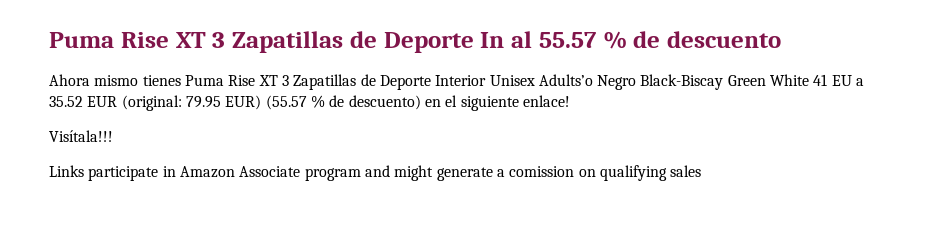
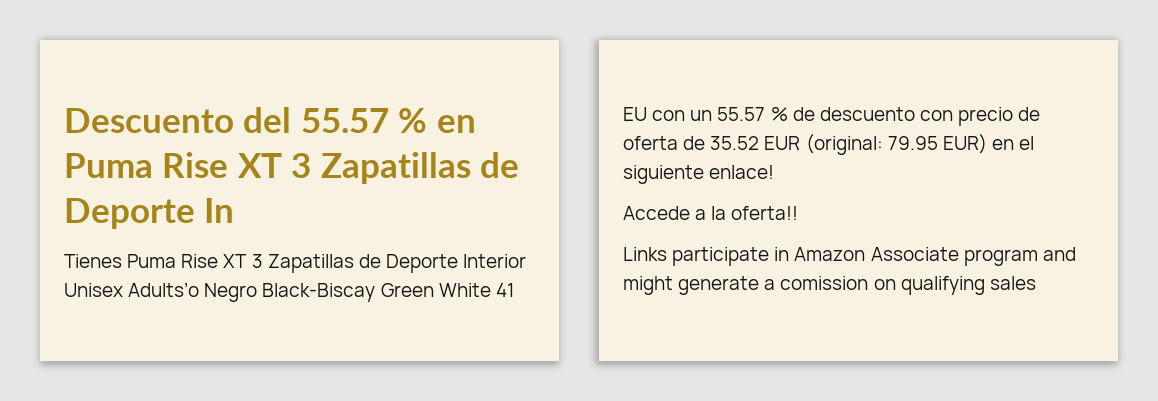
(49, 40) none -> [64,107,476,133] Descuento del 55.57 % en
[511,31,781,49] [49,74,181,86] al 55.57 % de descuento // Ahora mismo tienes -> [64,254,122,268] // Tienes
[856,78,865,86] a -> [652,107,1041,126] [623,136,706,150] con un 55.57 % de descuento con precio de oferta de
[265,95,421,110] (55.57 % de descuento) -> (987, 144) none
[49,130,113,142] Visítala!!! -> [623,206,799,220] Accede a la oferta!!

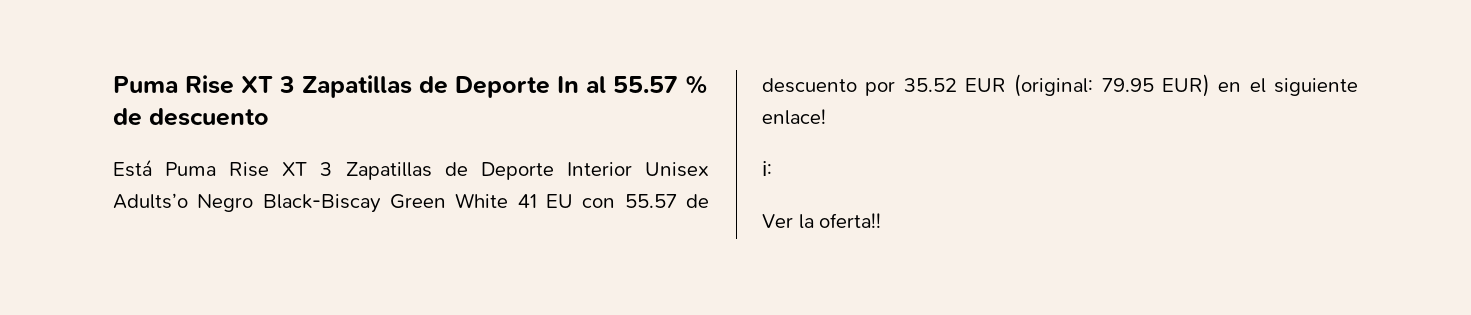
[64,107,476,133] Descuento del 55.57 % en -> (113, 84) none
[64,254,122,268] // Tienes -> [586,75,709,94] [113,108,269,126] [113,159,152,177] al 55.57 % de descuento // Está
[690,107,1041,126] [623,136,706,150] un 55.57 % de descuento con precio de oferta de -> [624,194,709,208] [762,78,896,96] 55.57 de descuento por
[623,206,707,220] Accede a -> [762,161,772,176] [762,214,793,228] ℹ: // Ver
[623,247,1076,266] [623,276,1036,295] // Links participate in Amazon Associate program and might generate a comission on qualifying sales -> (882, 220) none

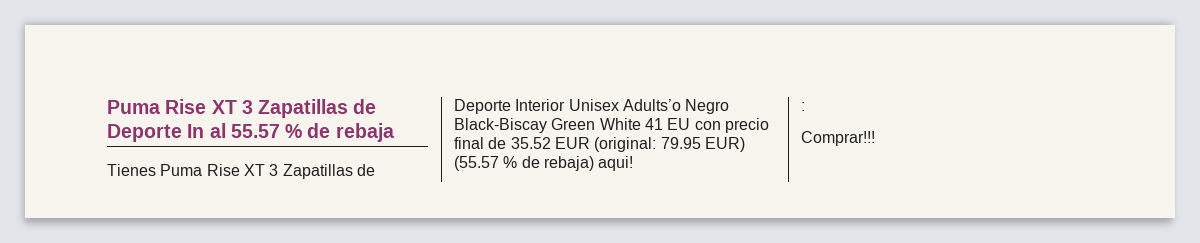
[149,108,269,126] [113,159,152,177] descuento // Está -> [335,123,394,142] [107,164,156,176] rebaja // Tienes
[624,194,709,208] [762,78,896,96] 55.57 de descuento por -> [724,118,769,133] [454,137,507,149] precio final de
[1218,78,1358,96] [762,109,826,125] [762,161,772,176] [762,213,882,229] en el siguiente enlace! // ℹ: // Ver la oferta!! -> [454,156,634,171] [801,102,805,111] [801,131,875,146] (55.57 % de rebaja) aqui! // : // Comprar!!!

